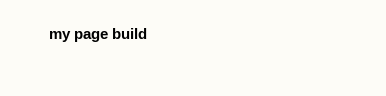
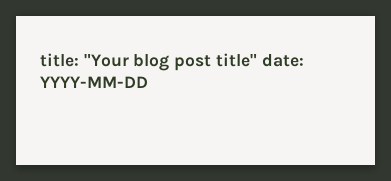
[49,28,148,42] my page build -> [40,53,304,71] [40,76,148,88] title: "Your blog post title" date: YYYY-MM-DD

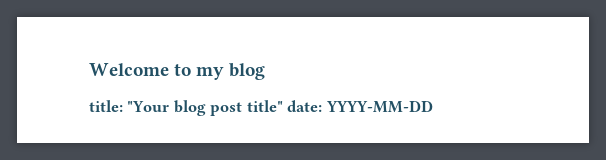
(40, 60) none -> [89,63,266,80] Welcome to my blog //

